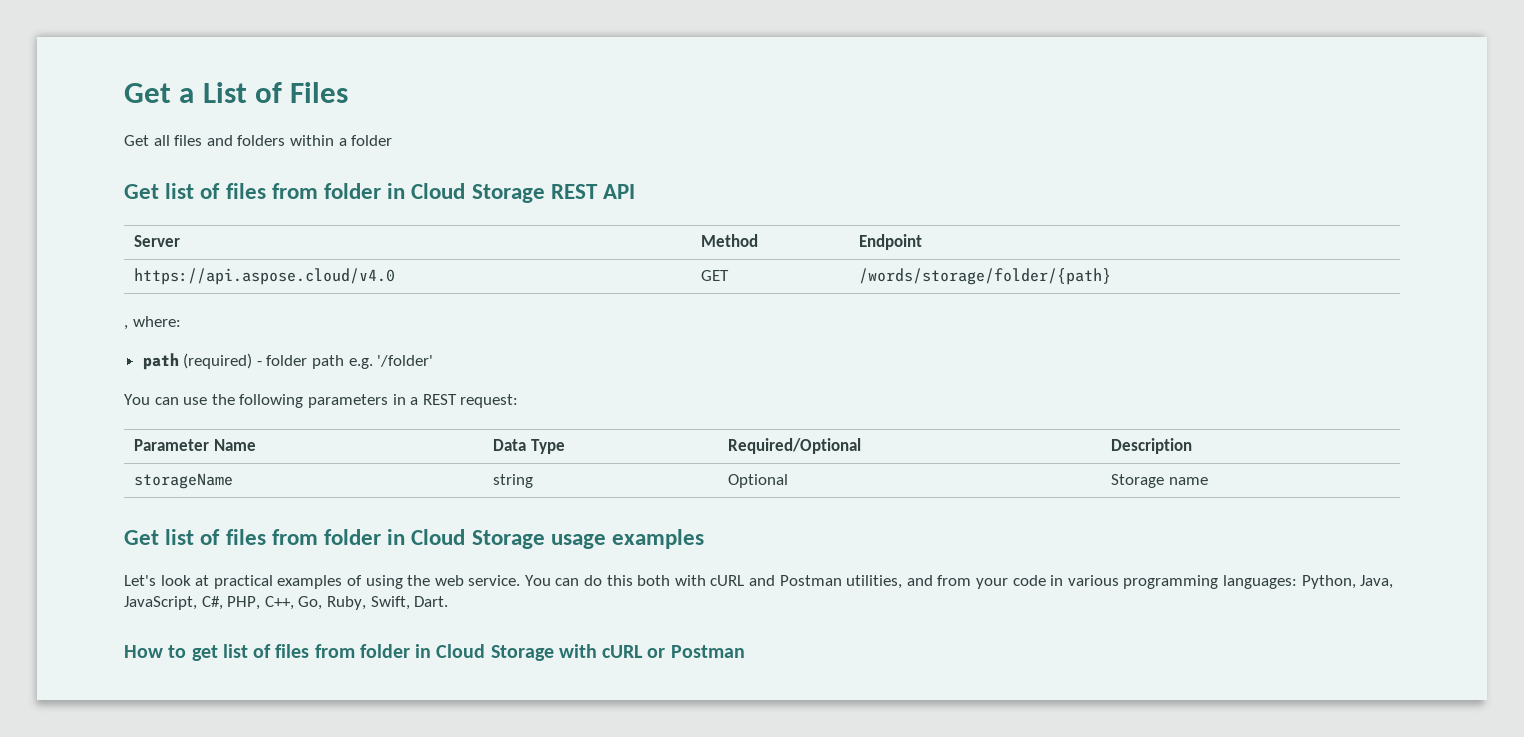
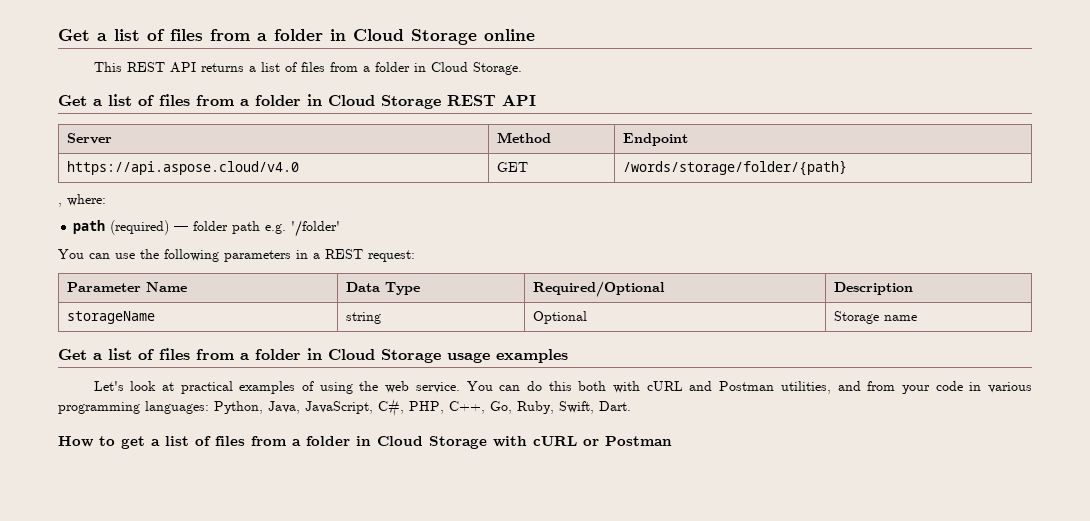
[124,82,349,103] [124,135,393,146] [124,183,318,199] Get a List of Files // Get all files and folders within a folder // Get list of files from -> [58,29,535,45] [93,62,522,75] [58,94,249,106] Get a list of files from a folder in Cloud Storage online // This REST API returns a list of files from a folder in Cloud Storage. // Get a list of files from a
[256,361,262,366] - -> [174,226,189,231] —
[165,529,318,545] list of files from -> [93,348,249,360] a list of files from a
[222,644,355,658] list of files from -> [151,436,301,446] a list of files from a

